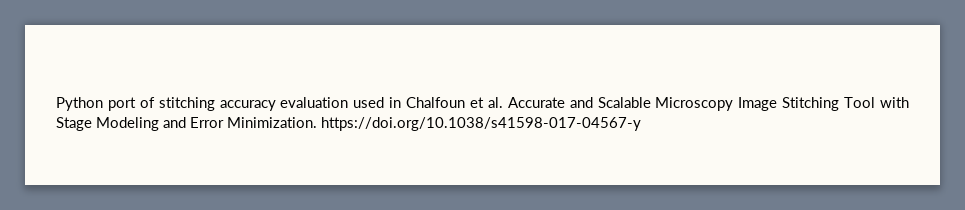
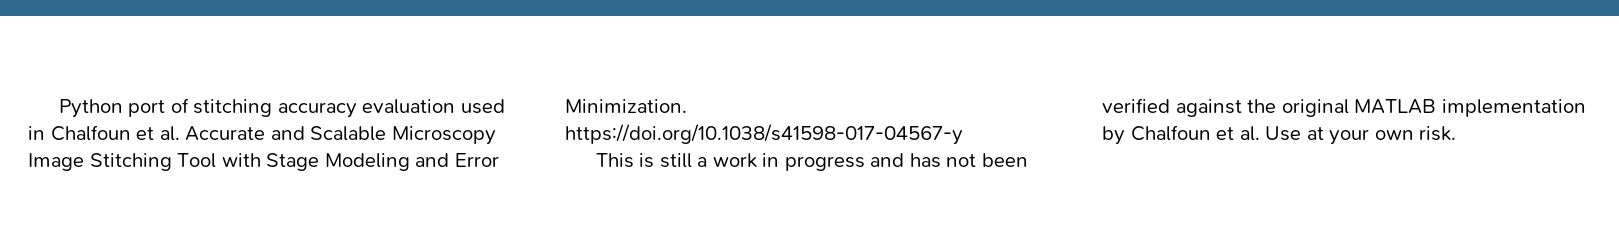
(641, 124) none -> [595,153,1028,171] [1102,98,1586,117] [1102,125,1457,145] // This is still a work in progress and has not been verified against the original MATLAB implementation by Chalfoun et al. Use at your own risk.

